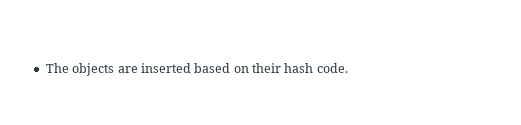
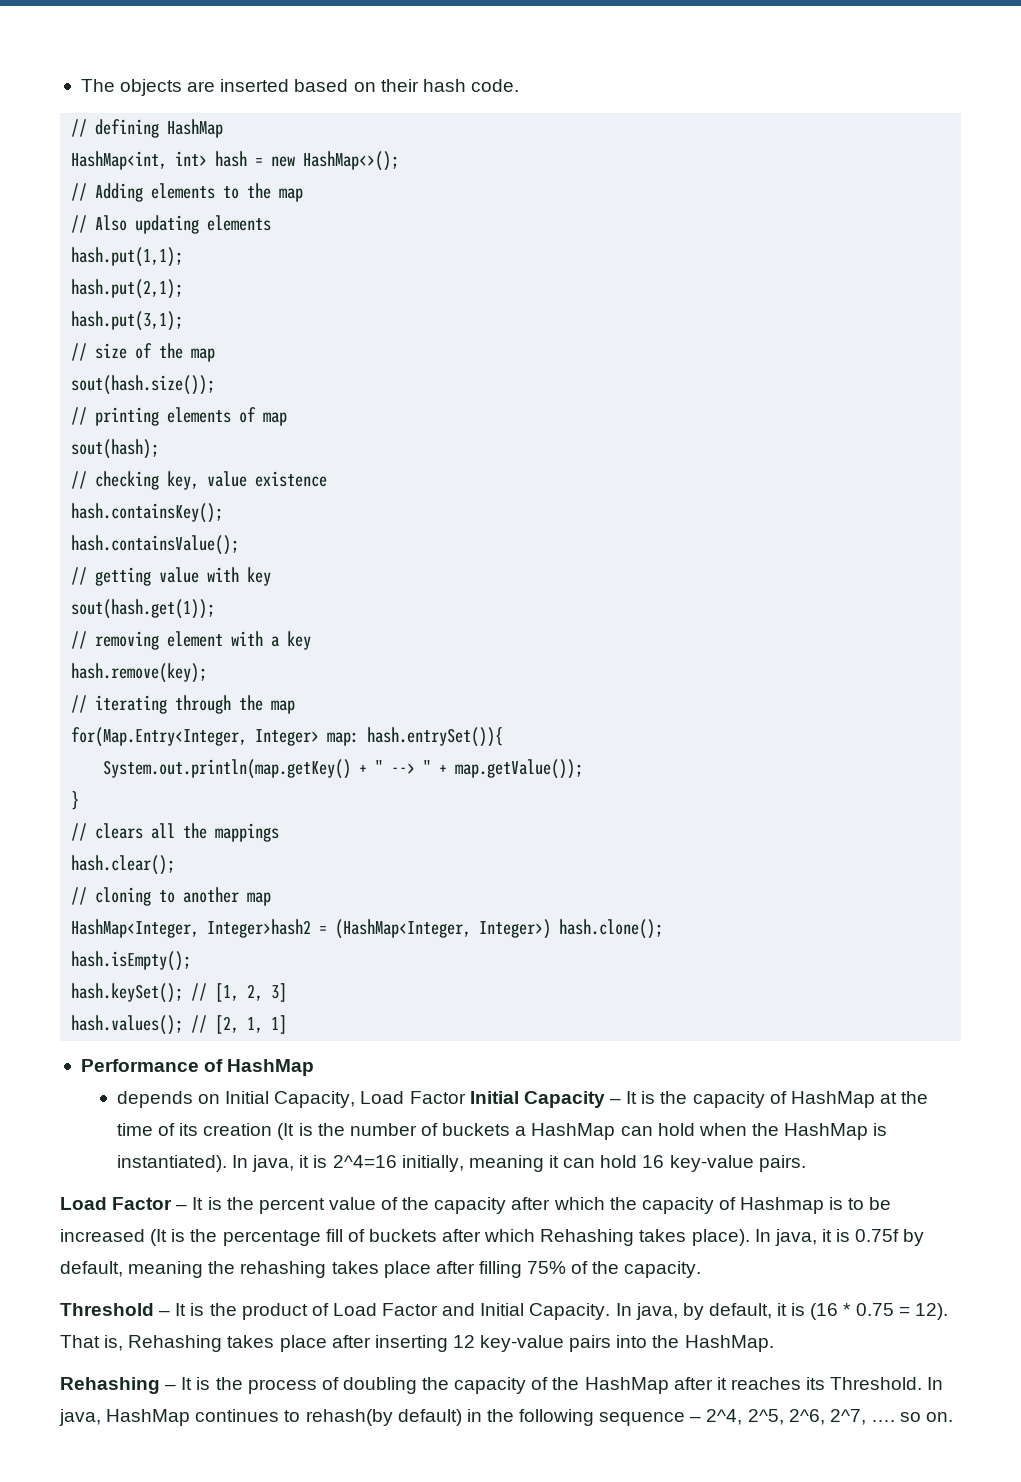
(348, 68) none -> [71,119,224,138] [71,151,400,171] [71,183,304,202] [71,215,272,234] [71,247,184,267] [71,279,184,299] [71,311,184,331] [71,343,216,362] [71,375,216,395] [71,407,288,426] [71,439,160,459] [71,471,328,490] [71,503,224,523] [71,535,240,555] [71,567,272,586] [71,599,216,619] [71,631,312,650] [71,663,208,683] [71,695,296,714] [71,727,504,747] [103,759,584,779] [71,791,80,810] [71,823,280,842] [71,855,176,875] [71,887,272,906] [71,919,664,939] [71,951,192,971] [71,983,288,1003] [71,1015,288,1035] [80,1059,315,1076] [116,1091,929,1108] [116,1123,888,1140] [116,1155,806,1172] [60,1197,892,1214] [60,1229,925,1246] [60,1261,702,1278] [60,1303,948,1320] [60,1335,774,1352] [60,1377,944,1394] [59,1409,954,1426] // // defining HashMap // HashMap<int, int> hash = new HashMap<>(); // // Adding elements to the map // // Also updating elements // hash.put(1,1); // hash.put(2,1); // hash.put(3,1); // // size of the map // sout(hash.size()); // // printing elements of map // sout(hash); // // checking key, value existence // hash.containsKey(); // hash.containsValue(); // // getting value with key // sout(hash.get(1)); // // removing element with a key // hash.remove(key); // // iterating through the map // for(Map.Entry<Integer, Integer> map: hash.entrySet()){ // System.out.println(map.getKey() + " --> " + map.getValue()); // } // // clears all the mappings // hash.clear(); // // cloning to another map // HashMap<Integer, Integer>hash2 = (HashMap<Integer, Integer>) hash.clone(); // hash.isEmpty(); // hash.keySet(); // [1, 2, 3] // hash.values(); // [2, 1, 1] // Performance of HashMap // depends on Initial Capacity, Load Factor Initial Capacity – It is the capacity of HashMap at the time of its creation (It is the number of buckets a HashMap can hold when the HashMap is instantiated). In java, it is 2^4=16 initially, meaning it can hold 16 key-value pairs. // Load Factor – It is the percent value of the capacity after which the capacity of Hashmap is to be increased (It is the percentage fill of buckets after which Rehashing takes place). In java, it is 0.75f by default, meaning the rehashing takes place after filling 75% of the capacity. // Threshold – It is the product of Load Factor and Initial Capacity. In java, by default, it is (16 * 0.75 = 12). That is, Rehashing takes place after inserting 12 key-value pairs into the HashMap. // Rehashing – It is the process of doubling the capacity of the HashMap after it reaches its Threshold. In java, HashMap continues to rehash(by default) in the following sequence – 2^4, 2^5, 2^6, 2^7, …. so on.

